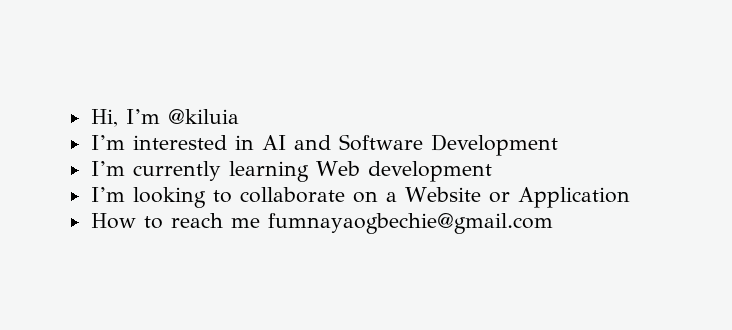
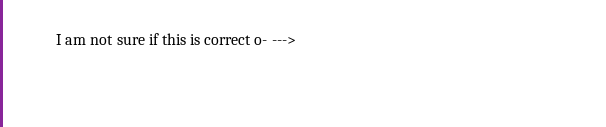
[90,109,239,127] [90,134,558,156] [90,161,492,182] [90,187,630,208] [90,213,553,234] Hi, I’m @kiluia // I’m interested in AI and Software Development // I’m currently learning Web development // I’m looking to collaborate on a Website or Application // How to reach me fumnayaogbechie@gmail.com -> [56,33,296,45] I am not sure if this is correct o- --->

